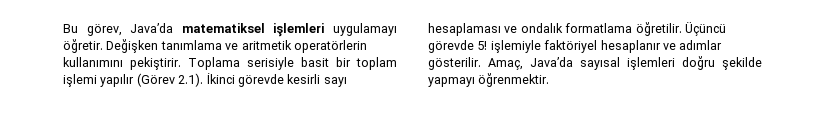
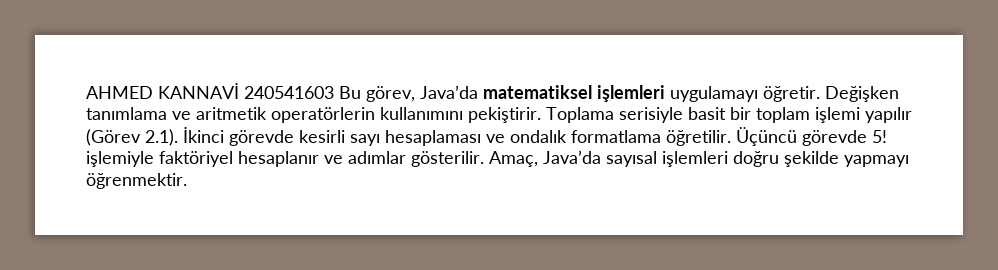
(63, 28) none -> [86,83,334,99] AHMED KANNAVİ 240541603

